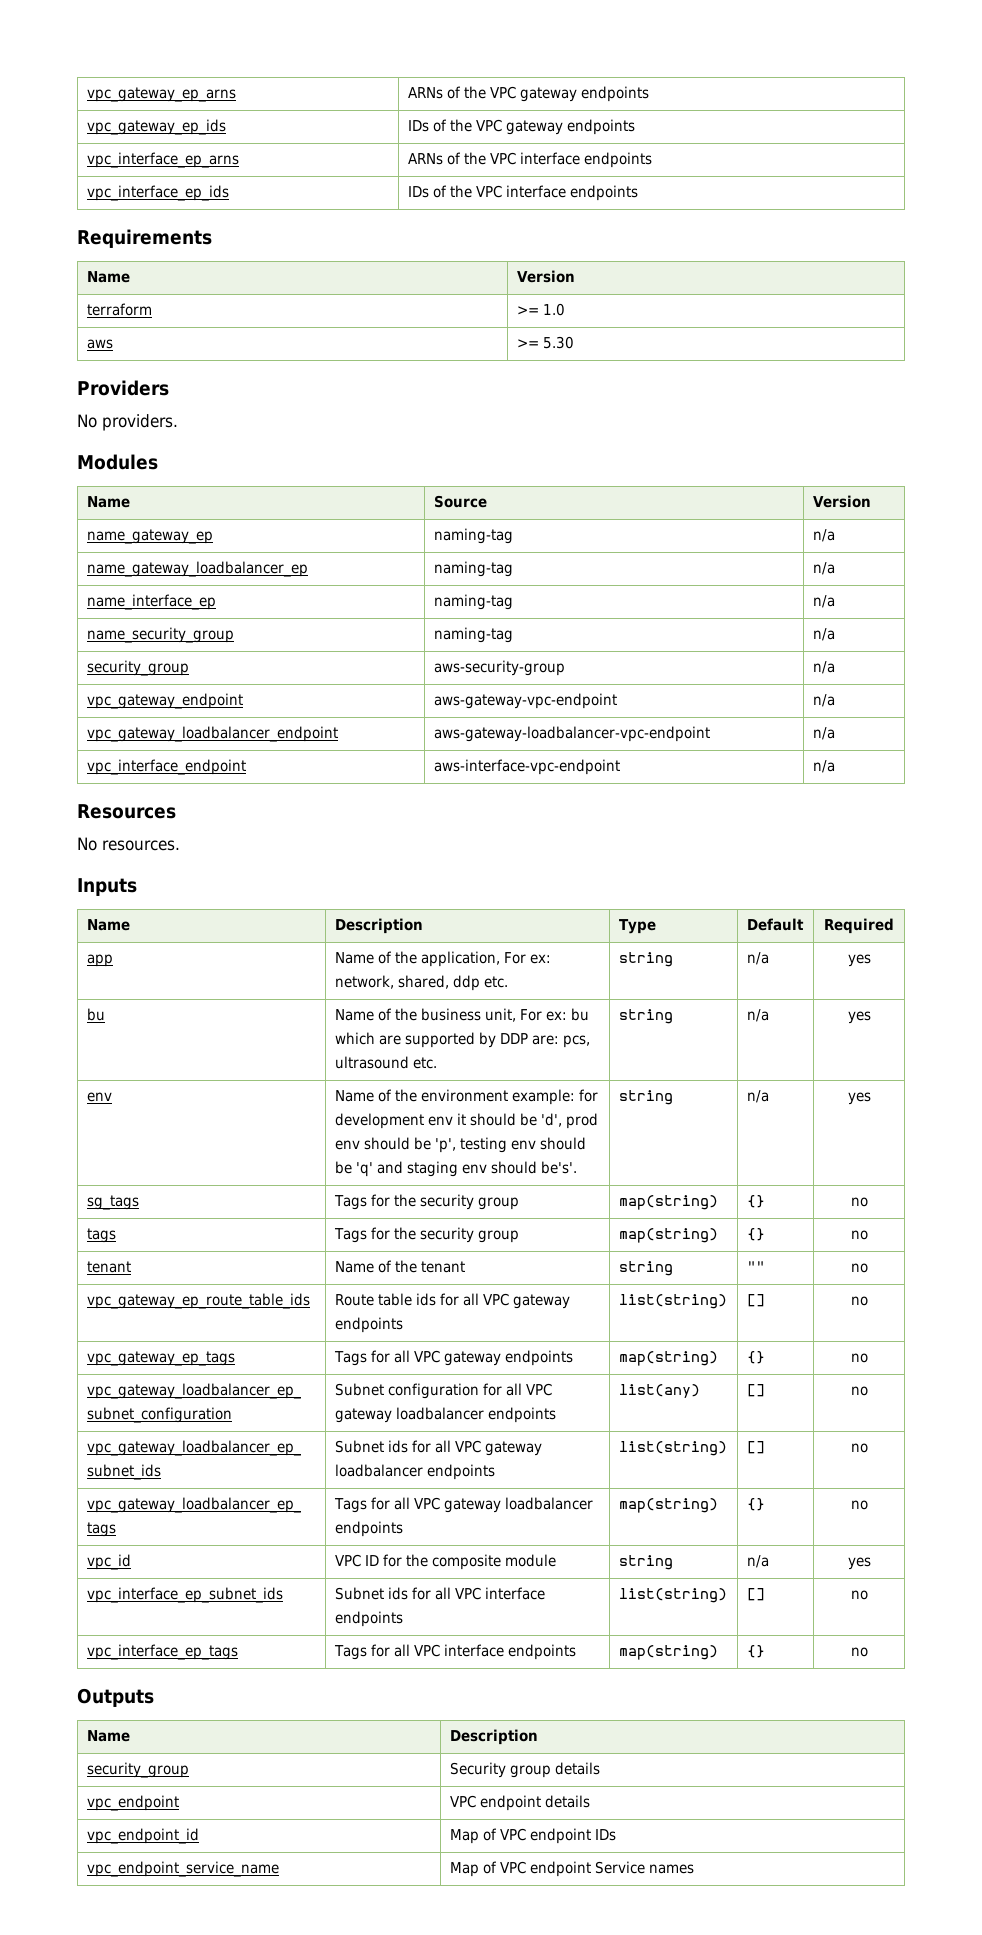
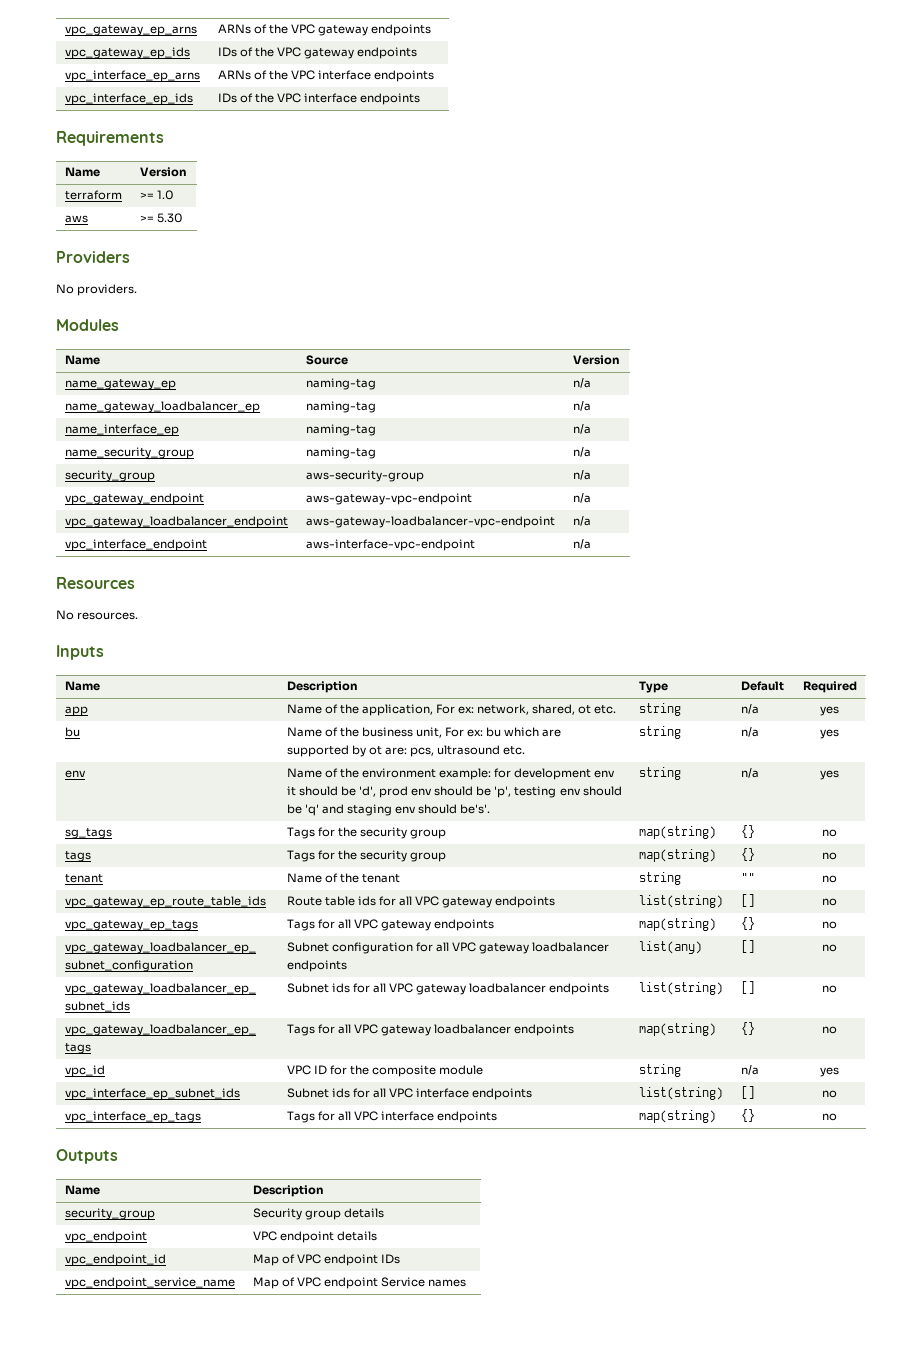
[452,975,480,991] ddp -> [578,705,592,714] ot
[499,1033,528,1044] DDP -> [368,746,382,755] ot

